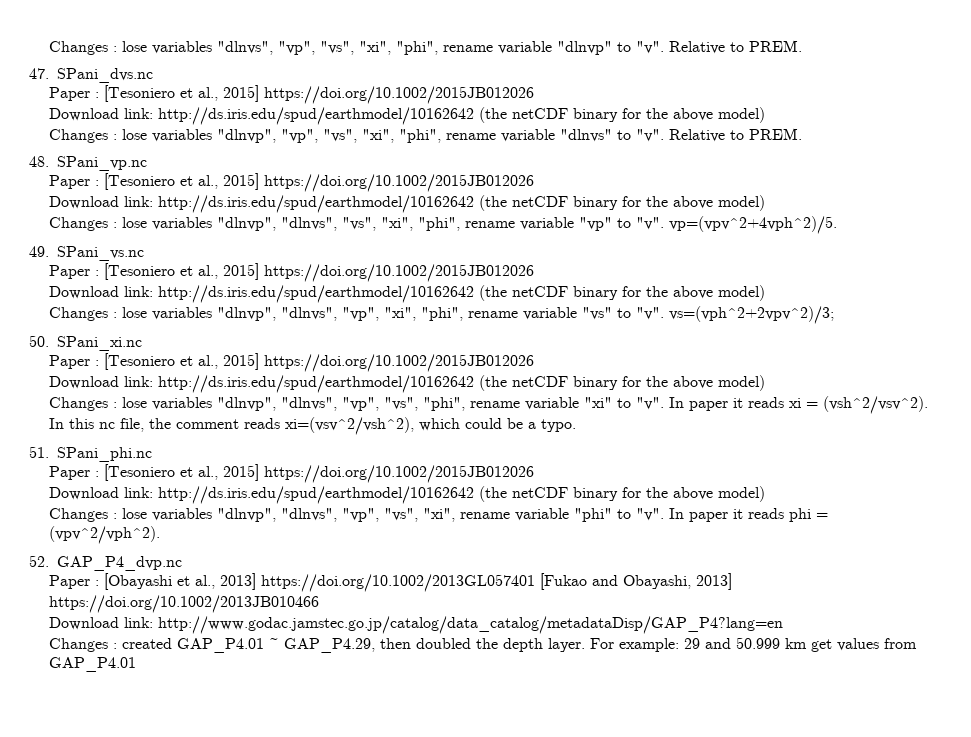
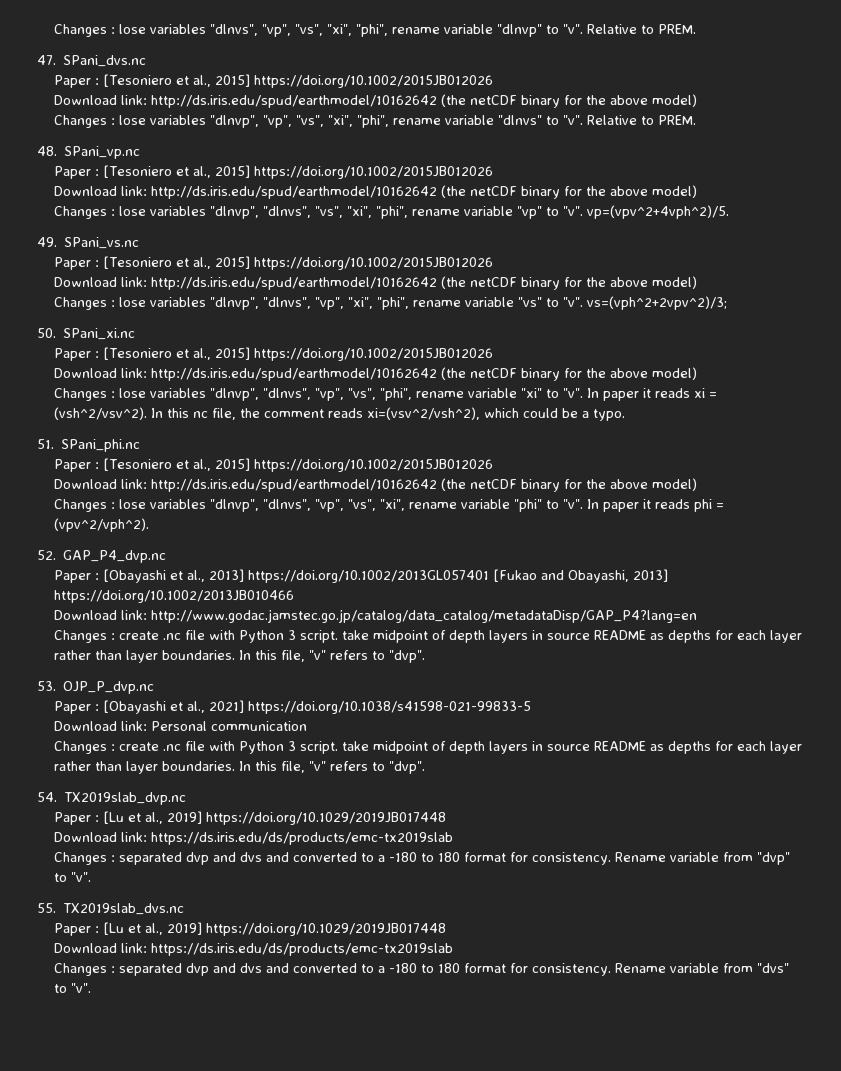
[122,637,918,653] [49,657,137,672] created GAP_P4.01 ~ GAP_P4.29, then doubled the depth layer. For example: 29 and 50.999 km get values from GAP_P4.01 -> [119,630,803,643] [54,650,426,663] [37,681,155,694] [54,700,532,714] [54,721,308,731] [54,741,803,754] [54,761,426,774] [37,792,187,805] [54,811,447,825] [54,832,454,845] [54,852,791,865] [54,872,92,882] [37,903,185,915] [54,922,447,936] [54,943,454,956] [54,963,790,976] [54,983,92,993] create .nc file with Python 3 script. take midpoint of depth layers in source README as depths for each layer rather than layer boundaries. In this file, "v" refers to "dvp". // 53. OJP_P_dvp.nc // Paper : [Obayashi et al., 2021] https://doi.org/10.1038/s41598-021-99833-5 // Download link: Personal communication // Changes : create .nc file with Python 3 script. take midpoint of depth layers in source README as depths for each layer rather than layer boundaries. In this file, "v" refers to "dvp". // 54. TX2019slab_dvp.nc // Paper : [Lu et al., 2019] https://doi.org/10.1029/2019JB017448 // Download link: https://ds.iris.edu/ds/products/emc-tx2019slab // Changes : separated dvp and dvs and converted to a -180 to 180 format for consistency. Rename variable from "dvp" to "v". // 55. TX2019slab_dvs.nc // Paper : [Lu et al., 2019] https://doi.org/10.1029/2019JB017448 // Download link: https://ds.iris.edu/ds/products/emc-tx2019slab // Changes : separated dvp and dvs and converted to a -180 to 180 format for consistency. Rename variable from "dvs" to "v".

